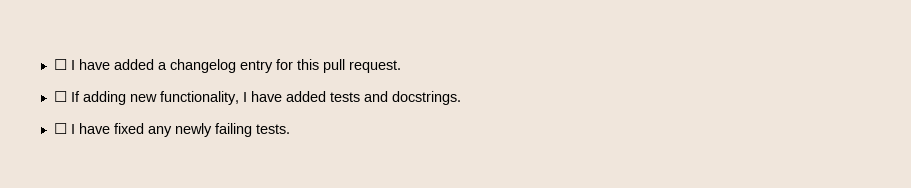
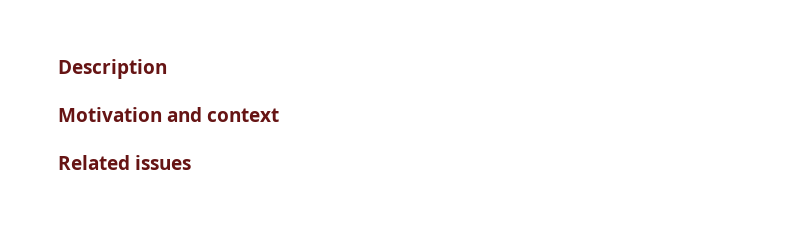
[53,59,401,73] [53,91,461,105] [53,123,290,137] ☐ I have added a changelog entry for this pull request. // ☐ If adding new functionality, I have added tests and docstrings. // ☐ I have fixed any newly failing tests. -> [58,59,167,79] [58,107,280,122] [58,155,192,170] Description // Motivation and context // Related issues

